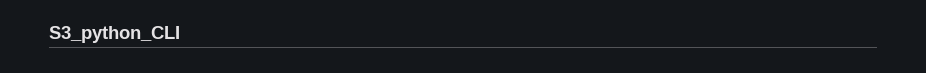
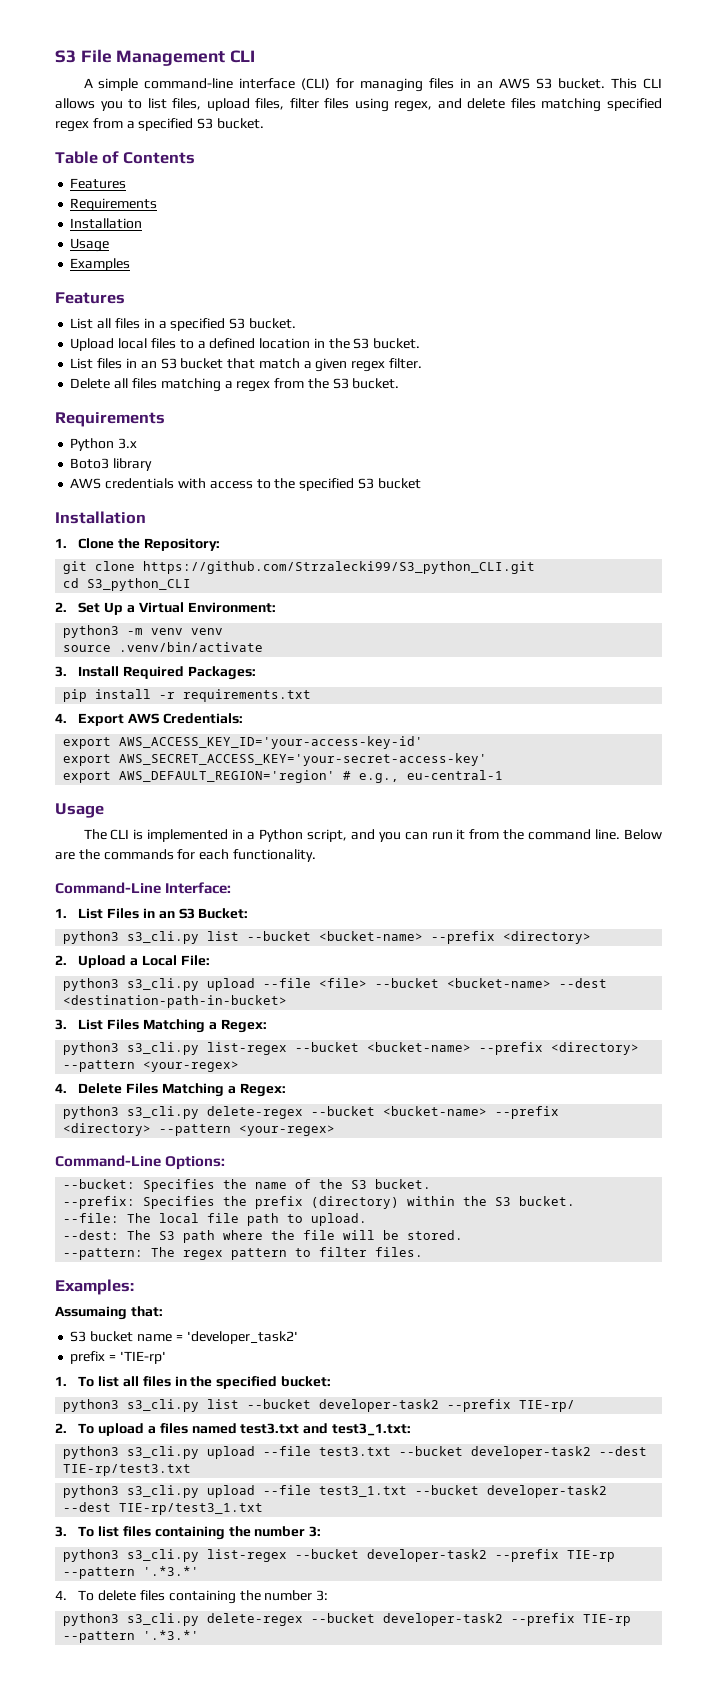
[49,26,180,43] S3_python_CLI -> [55,49,256,66] [83,78,662,92] [55,98,662,112] [55,118,264,132] [55,151,195,164] [70,178,127,189] [70,198,158,211] [70,218,143,229] [70,238,110,252] [70,258,131,271] [55,292,125,304] [70,318,296,331] [70,338,421,351] [70,358,422,372] [70,378,400,392] [55,412,165,427] [70,438,138,451] [70,458,153,471] [70,478,421,491] [55,511,146,524] [55,538,220,551] [63,561,536,574] [63,578,192,591] [55,602,276,615] [63,625,224,638] [63,642,264,652] [55,666,256,680] [63,689,312,702] [55,713,243,726] [63,736,424,749] [63,753,488,766] [63,770,504,783] [55,803,104,818] [83,829,662,842] [55,849,316,862] [55,882,232,894] [55,908,249,919] [63,931,592,944] [55,955,210,968] [63,978,608,991] [63,995,288,1008] [55,1019,267,1033] [63,1042,640,1055] [63,1060,240,1072] [55,1083,286,1097] [63,1106,560,1119] [63,1123,336,1136] [55,1155,226,1170] [63,1179,432,1192] [63,1196,576,1209] [63,1213,368,1226] [63,1230,464,1243] [63,1247,424,1260] [55,1279,134,1295] [55,1306,163,1320] [70,1331,298,1344] [70,1351,166,1364] [55,1376,331,1389] [63,1399,576,1412] [55,1423,411,1436] [63,1446,648,1459] [63,1464,192,1476] [63,1485,608,1498] [63,1502,264,1515] [55,1526,322,1540] [63,1549,616,1562] [63,1566,200,1579] [55,1590,329,1604] [63,1613,632,1626] [63,1630,200,1643] S3 File Management CLI // A simple command-line interface (CLI) for managing files in an AWS S3 bucket. This CLI allows you to list files, upload files, filter files using regex, and delete files matching specified regex from a specified S3 bucket. // Table of Contents // Features // Requirements // Installation // Usage // Examples // Features // List all files in a specified S3 bucket. // Upload local files to a defined location in the S3 bucket. // List files in an S3 bucket that match a given regex filter. // Delete all files matching a regex from the S3 bucket. // Requirements // Python 3.x // Boto3 library // AWS credentials with access to the specified S3 bucket // Installation // 1. Clone the Repository: // git clone https://github.com/Strzalecki99/S3_python_CLI.git // cd S3_python_CLI // 2. Set Up a Virtual Environment: // python3 -m venv venv // source .venv/bin/activate // 3. Install Required Packages: // pip install -r requirements.txt // 4. Export AWS Credentials: // export AWS_ACCESS_KEY_ID='your-access-key-id' // export AWS_SECRET_ACCESS_KEY='your-secret-access-key' // export AWS_DEFAULT_REGION='region' # e.g., eu-central-1 // Usage // The CLI is implemented in a Python script, and you can run it from the command line. Below are the commands for each functionality. // Command-Line Interface: // 1. List Files in an S3 Bucket: // python3 s3_cli.py list --bucket <bucket-name> --prefix <directory> // 2. Upload a Local File: // python3 s3_cli.py upload --file <file> --bucket <bucket-name> --dest <destination-path-in-bucket> // 3. List Files Matching a Regex: // python3 s3_cli.py list-regex --bucket <bucket-name> --prefix <directory> --pattern <your-regex> // 4. Delete Files Matching a Regex: // python3 s3_cli.py delete-regex --bucket <bucket-name> --prefix <directory> --pattern <your-regex> // Command-Line Options: // --bucket: Specifies the name of the S3 bucket. // --prefix: Specifies the prefix (directory) within the S3 bucket. // --file: The local file path to upload. // --dest: The S3 path where the file will be stored. // --pattern: The regex pattern to filter files. // Examples: // Assumaing that: // S3 bucket name = 'developer_task2' // prefix = 'TIE-rp' // 1. To list all files in the specified bucket: // python3 s3_cli.py list --bucket developer-task2 --prefix TIE-rp/ // 2. To upload a files named test3.txt and test3_1.txt: // python3 s3_cli.py upload --file test3.txt --bucket developer-task2 --dest TIE-rp/test3.txt // python3 s3_cli.py upload --file test3_1.txt --bucket developer-task2 --dest TIE-rp/test3_1.txt // 3. To list files containing the number 3: // python3 s3_cli.py list-regex --bucket developer-task2 --prefix TIE-rp --pattern '.*3.*' // 4. To delete files containing the number 3: // python3 s3_cli.py delete-regex --bucket developer-task2 --prefix TIE-rp --pattern '.*3.*'

